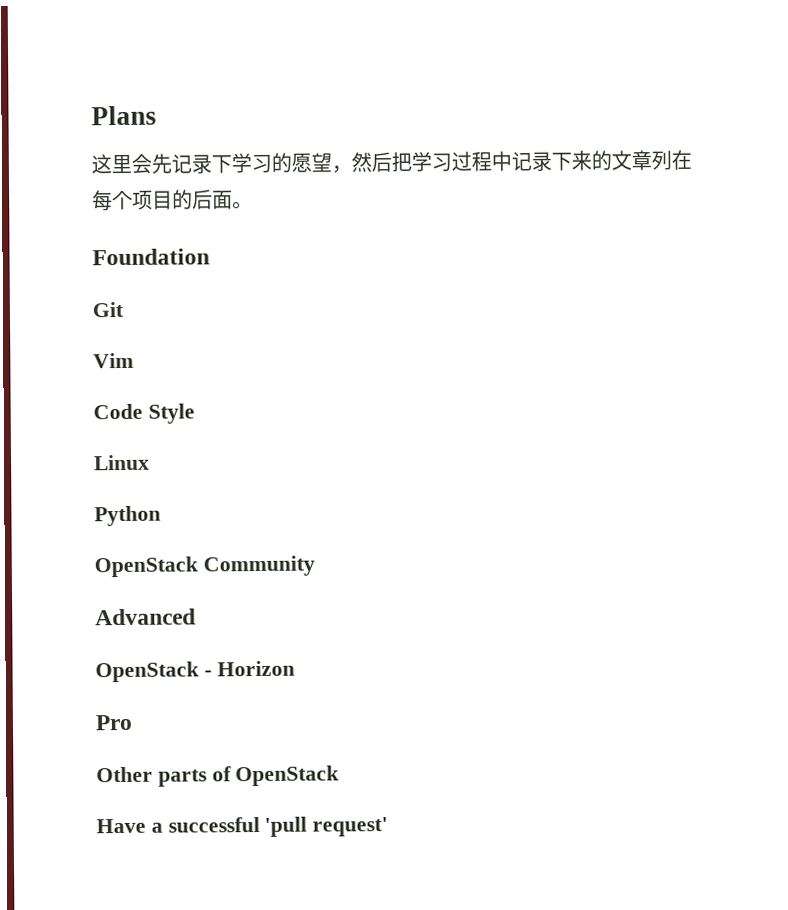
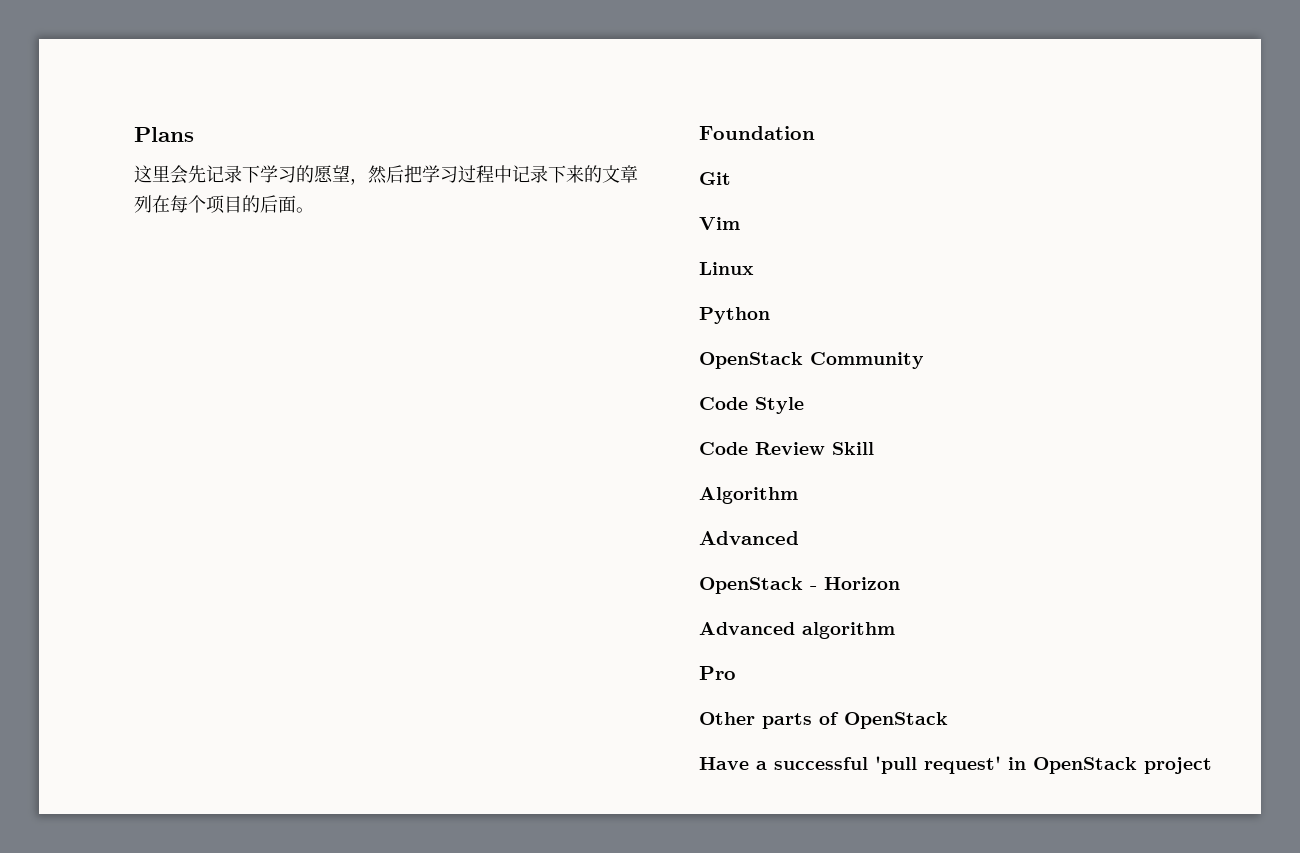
[93,403,195,424] // Code Style -> (740, 223) none
(315, 566) none -> [699,397,804,414] [699,442,874,455] [699,487,798,504] // Code Style // Code Review Skill // Algorithm
(295, 668) none -> [699,622,895,639] // Advanced algorithm
(389, 827) none -> [1008,757,1212,774] in OpenStack project

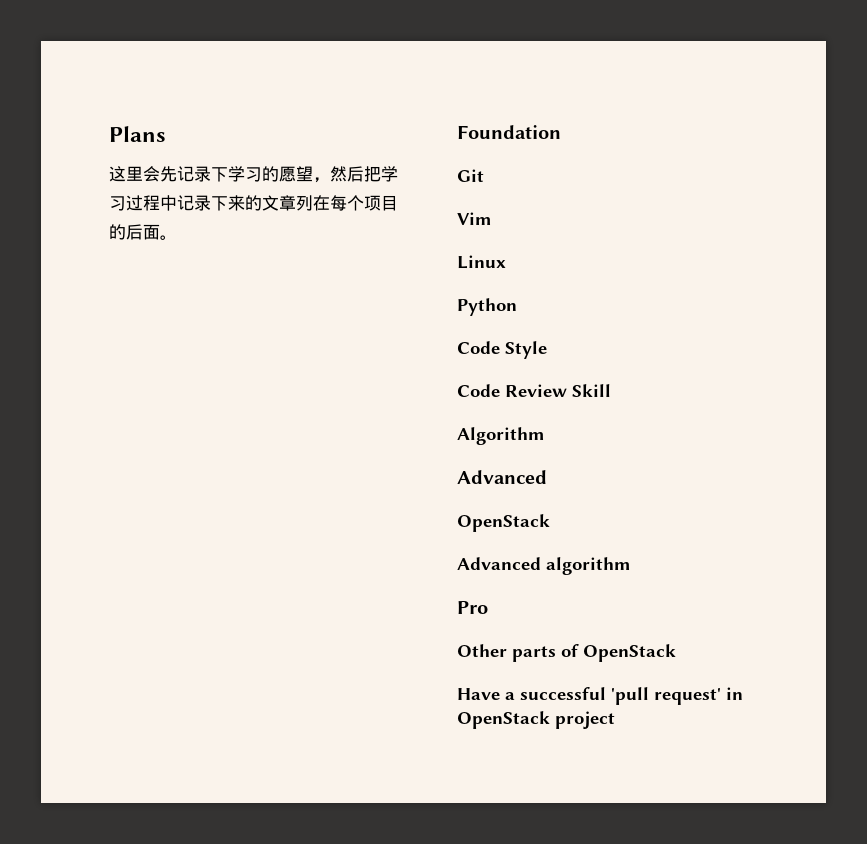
[699,352,924,369] // OpenStack Community -> (517, 307) none
[810,577,900,590] - Horizon -> (550, 523) none

